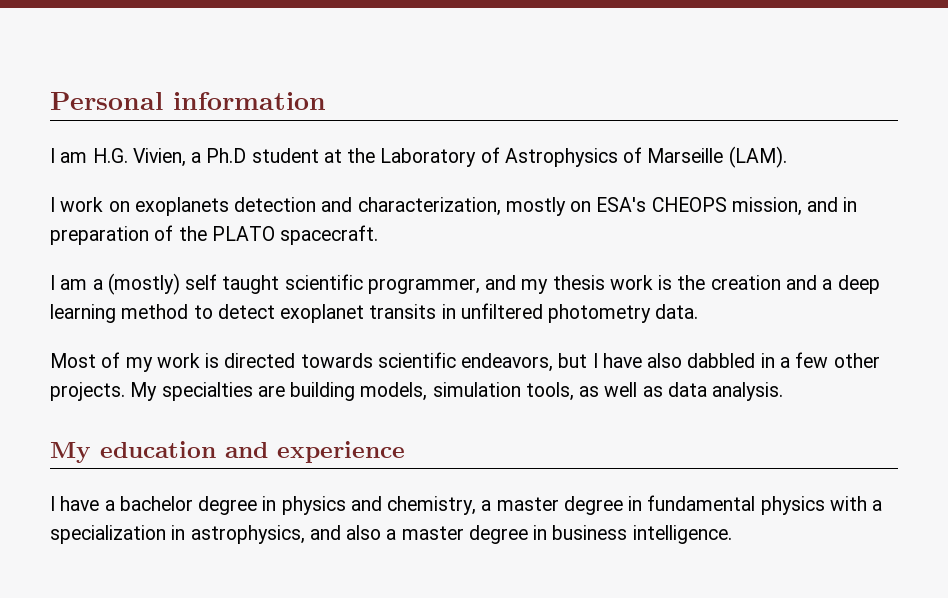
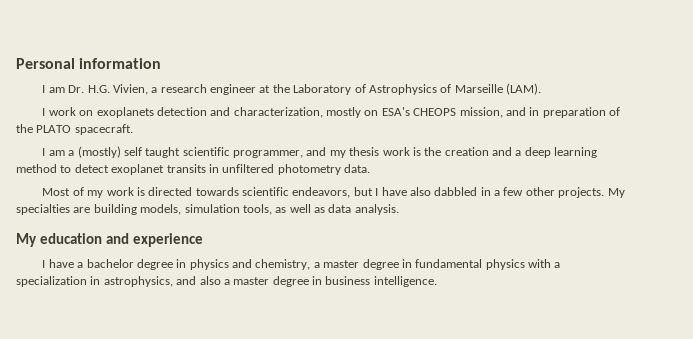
(88, 157) none -> [68,85,85,93] Dr.
[206,148,319,163] Ph.D student -> [160,84,257,95] research engineer

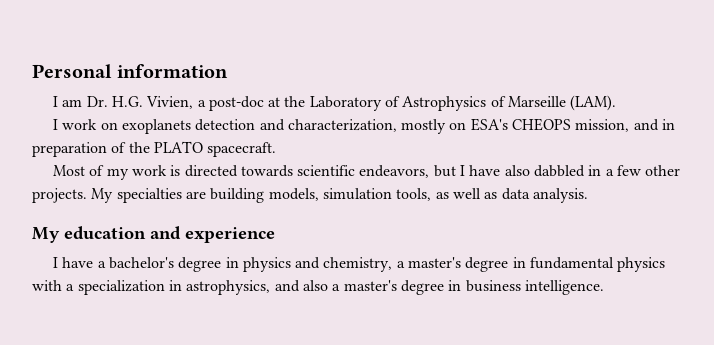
[160,84,257,95] research engineer -> [208,96,264,111] post-doc
[42,146,598,158] [16,164,370,175] // I am a (mostly) self taught scientific programmer, and my thesis work is the creation and a deep learning method to detect exoplanet transits in unfiltered photometry data. -> (277, 149) none
[86,259,134,268] bachelor -> [108,257,174,269] bachelor's
[323,260,360,268] master -> [408,257,462,268] master's
[233,277,270,285] master -> [343,280,397,291] master's

